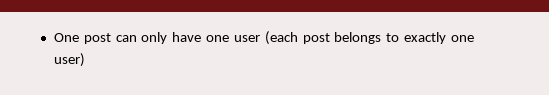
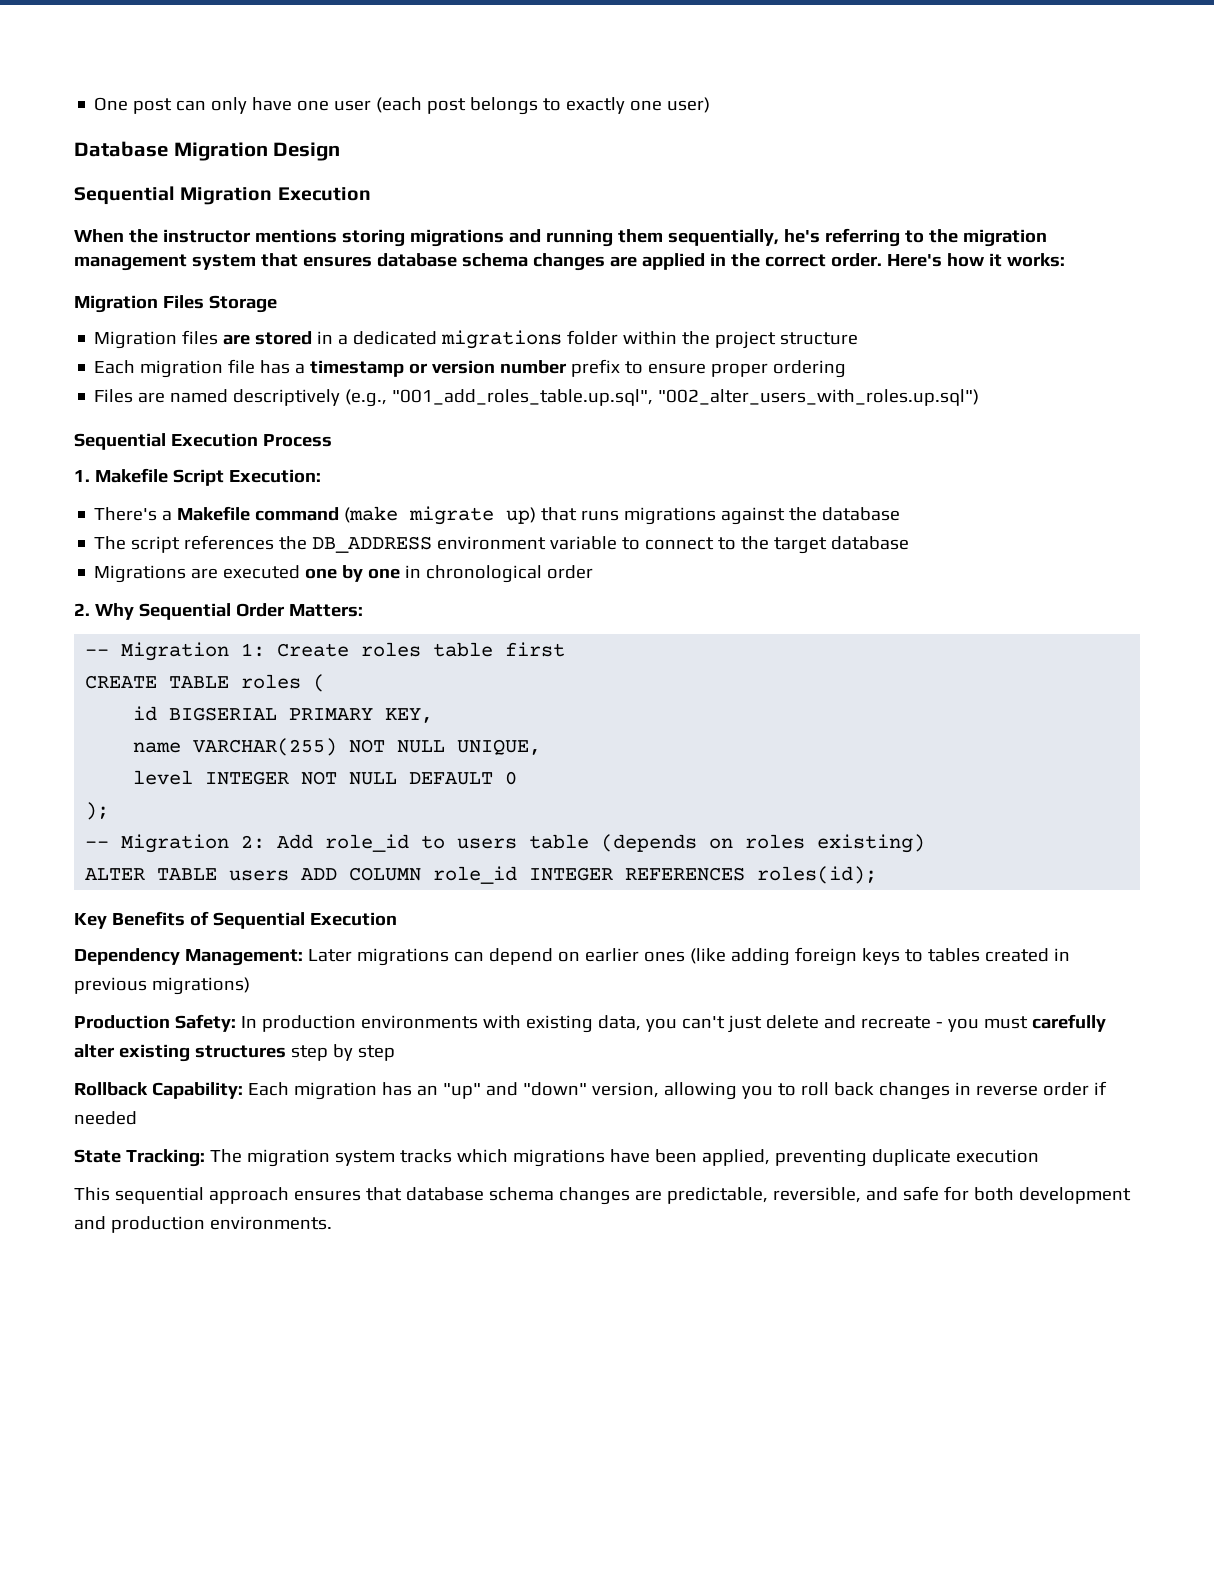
(85, 60) none -> [74,141,341,161] [74,186,371,205] [74,228,1047,247] [74,253,1065,271] [74,295,277,313] [94,330,859,349] [94,359,847,378] [94,389,980,407] [74,433,332,450] [74,468,321,486] [94,506,901,525] [94,535,910,554] [94,565,594,583] [74,603,363,620] [85,642,566,661] [85,674,326,692] [133,706,434,723] [133,738,542,756] [133,770,518,785] [85,802,110,820] [85,834,926,853] [85,866,878,884] [74,911,397,929] [74,947,1070,966] [74,977,250,995] [74,1014,1106,1033] [74,1044,395,1062] [74,1081,1107,1100] [74,1111,137,1125] [74,1149,1039,1167] [74,1186,1131,1205] [74,1216,332,1233] // Database Migration Design // Sequential Migration Execution // When the instructor mentions storing migrations and running them sequentially, he's referring to the migration management system that ensures database schema changes are applied in the correct order. Here's how it works: // Migration Files Storage // Migration files are stored in a dedicated migrations folder within the project structure // Each migration file has a timestamp or version number prefix to ensure proper ordering // Files are named descriptively (e.g., "001_add_roles_table.up.sql", "002_alter_users_with_roles.up.sql") // Sequential Execution Process // 1. Makefile Script Execution: // There's a Makefile command (make migrate up) that runs migrations against the database // The script references the DB_ADDRESS environment variable to connect to the target database // Migrations are executed one by one in chronological order // 2. Why Sequential Order Matters: // -- Migration 1: Create roles table first // CREATE TABLE roles ( // id BIGSERIAL PRIMARY KEY, // name VARCHAR(255) NOT NULL UNIQUE, // level INTEGER NOT NULL DEFAULT 0 // ); // -- Migration 2: Add role_id to users table (depends on roles existing) // ALTER TABLE users ADD COLUMN role_id INTEGER REFERENCES roles(id); // Key Benefits of Sequential Execution // Dependency Management: Later migrations can depend on earlier ones (like adding foreign keys to tables created in previous migrations) // Production Safety: In production environments with existing data, you can't just delete and recreate - you must carefully alter existing structures step by step // Rollback Capability: Each migration has an "up" and "down" version, allowing you to roll back changes in reverse order if needed // State Tracking: The migration system tracks which migrations have been applied, preventing duplicate execution // This sequential approach ensures that database schema changes are predictable, reversible, and safe for both development and production environments.

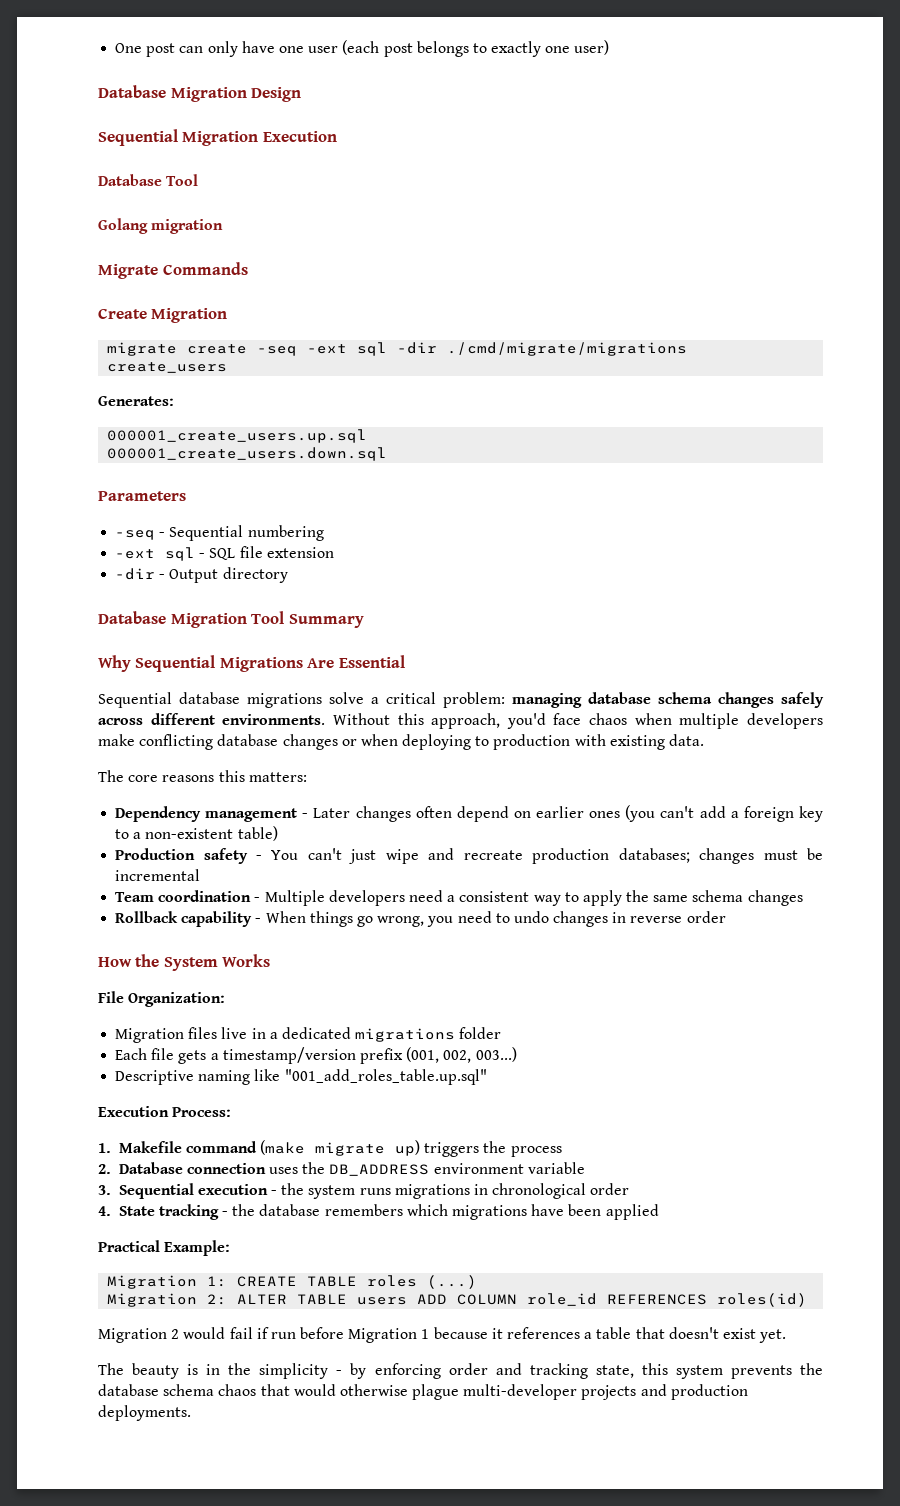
[74,228,1047,247] [74,253,1065,271] [74,295,277,313] When the instructor mentions storing migrations and running them sequentially, he's referring to the migration management system that ensures database schema changes are applied in the correct order. Here's how it works: // Migration Files Storage -> [98,174,199,186] [98,218,224,234] [98,262,248,279] [98,308,228,323] [107,342,688,356] [107,362,228,373] [98,396,174,406] [107,429,368,443] [107,447,388,461] [98,491,186,501] [115,525,324,541] [115,546,334,561] [115,567,288,583] [98,611,364,628] [98,655,405,672] [98,692,824,708] [98,713,823,729] [98,734,705,750] [98,770,307,782] [115,805,823,822] [115,826,278,841] [115,848,824,864] [115,869,201,881] [115,890,803,906] [115,911,726,927] [98,954,271,971] [98,991,226,1007] Database Tool // Golang migration // Migrate Commands // Create Migration // migrate create -seq -ext sql -dir ./cmd/migrate/migrations create_users // Generates: // 000001_create_users.up.sql // 000001_create_users.down.sql // Parameters // -seq - Sequential numbering // -ext sql - SQL file extension // -dir - Output directory // Database Migration Tool Summary // Why Sequential Migrations Are Essential // Sequential database migrations solve a critical problem: managing database schema changes safely across different environments. Without this approach, you'd face chaos when multiple developers make conflicting database changes or when deploying to production with existing data. // The core reasons this matters: // Dependency management - Later changes often depend on earlier ones (you can't add a foreign key to a non-existent table) // Production safety - You can't just wipe and recreate production databases; changes must be incremental // Team coordination - Multiple developers need a consistent way to apply the same schema changes // Rollback capability - When things go wrong, you need to undo changes in reverse order // How the System Works // File Organization:
[223,331,313,345] are stored -> [221,1027,248,1039] live
[623,331,859,349] [94,359,847,378] [94,389,980,407] [74,433,332,450] [74,468,321,486] [94,506,901,525] [94,535,910,554] [94,565,594,583] [74,603,363,620] [85,642,566,661] [85,674,326,692] [133,706,434,723] [133,738,542,756] [133,770,518,785] [85,802,110,820] [85,834,926,853] within the project structure // Each migration file has a timestamp or version number prefix to ensure proper ordering // Files are named descriptively (e.g., "001_add_roles_table.up.sql", "002_alter_users_with_roles.up.sql") // Sequential Execution Process // 1. Makefile Script Execution: // There's a Makefile command (make migrate up) that runs migrations against the database // The script references the DB_ADDRESS environment variable to connect to the target database // Migrations are executed one by one in chronological order // 2. Why Sequential Order Matters: // -- Migration 1: Create roles table first // CREATE TABLE roles ( // id BIGSERIAL PRIMARY KEY, // name VARCHAR(255) NOT NULL UNIQUE, // level INTEGER NOT NULL DEFAULT 0 // ); // -- Migration 2: Add role_id to users table (depends on roles existing) // -> [115,1047,517,1064] [115,1069,487,1085] [98,1106,232,1117] [98,1140,562,1157] [98,1162,585,1176] [98,1183,630,1199] [98,1204,659,1220] [98,1240,231,1256] [107,1275,478,1289] [107,1293,228,1307] // Each file gets a timestamp/version prefix (001, 002, 003...) // Descriptive naming like "001_add_roles_table.up.sql" // Execution Process: // 1. Makefile command (make migrate up) triggers the process // 2. Database connection uses the DB_ADDRESS environment variable // 3. Sequential execution - the system runs migrations in chronological order // 4. State tracking - the database remembers which migrations have been applied // Practical Example: // Migration 1: CREATE TABLE roles (...) // Migration 2:
[529,866,878,884] [74,911,397,929] [74,947,1070,966] [74,977,250,995] [74,1014,1106,1033] [74,1044,395,1062] [74,1081,1107,1100] [74,1111,137,1125] [74,1149,1039,1167] [74,1186,1131,1205] INTEGER REFERENCES roles(id); // Key Benefits of Sequential Execution // Dependency Management: Later migrations can depend on earlier ones (like adding foreign keys to tables created in previous migrations) // Production Safety: In production environments with existing data, you can't just delete and recreate - you must carefully alter existing structures step by step // Rollback Capability: Each migration has an "up" and "down" version, allowing you to roll back changes in reverse order if needed // State Tracking: The migration system tracks which migrations have been applied, preventing duplicate execution // This sequential approach ensures that database schema changes are predictable, reversible, and safe for both development -> [607,1293,808,1307] [98,1327,787,1343] [98,1363,823,1379] [98,1384,637,1400] REFERENCES roles(id) // Migration 2 would fail if run before Migration 1 because it references a table that doesn't exist yet. // The beauty is in the simplicity - by enforcing order and tracking state, this system prevents the database schema chaos that would otherwise plague multi-developer projects
[209,1216,332,1230] environments. -> [98,1405,191,1421] deployments.

